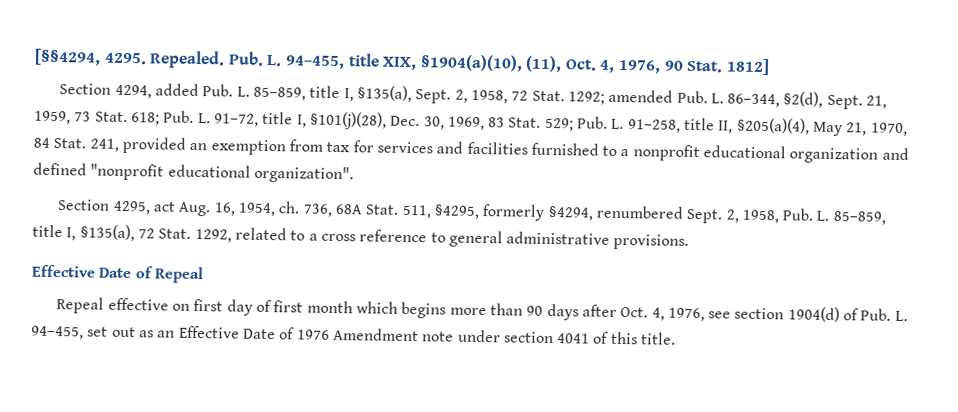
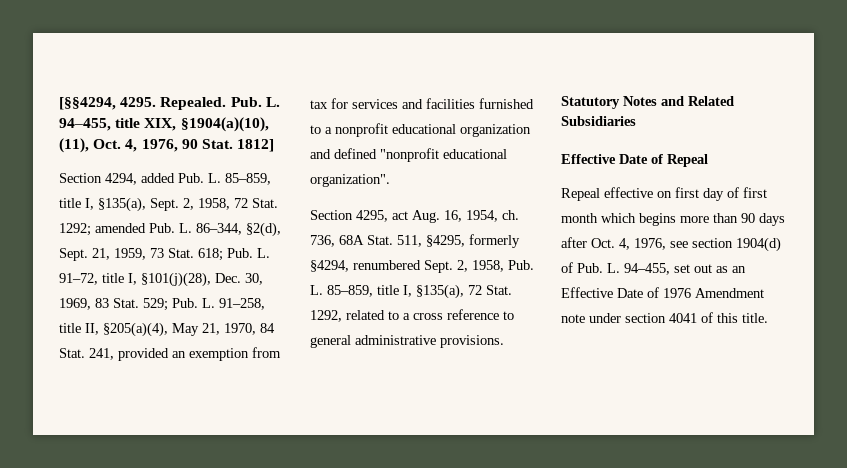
(690, 241) none -> [561,96,734,109] [561,116,636,126] // Statutory Notes and Related Subsidiaries

